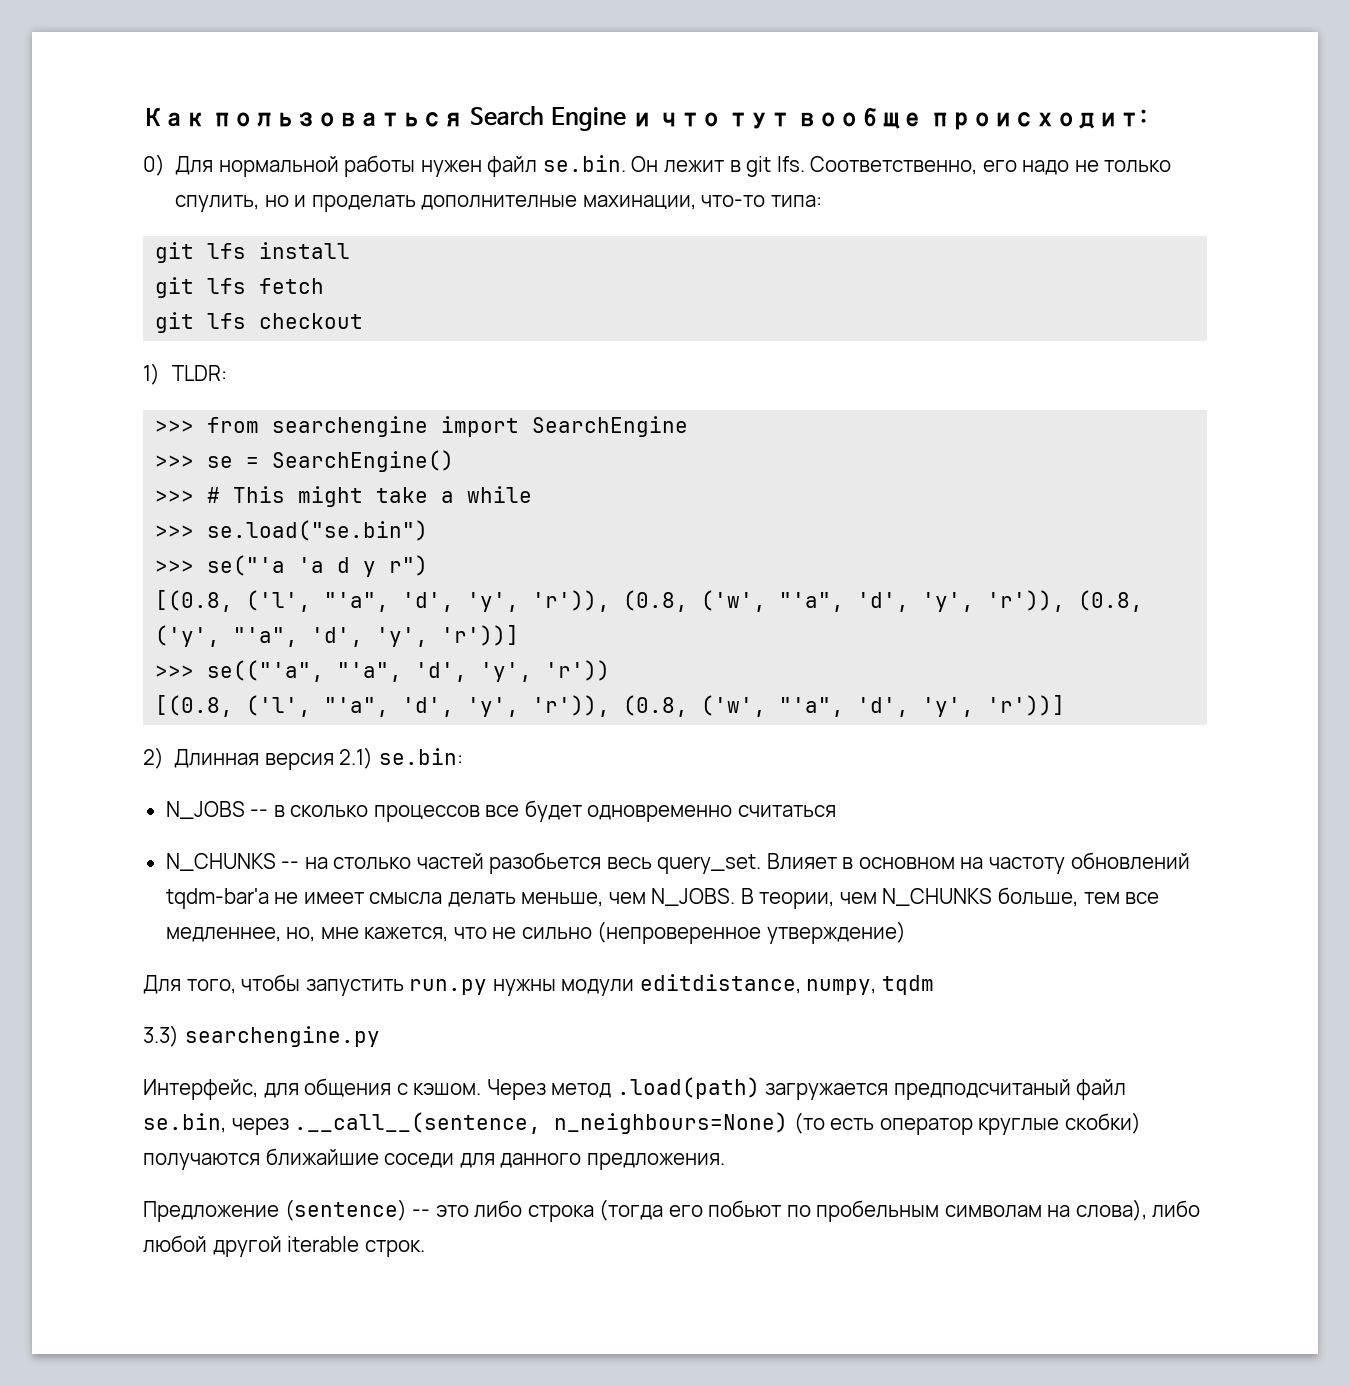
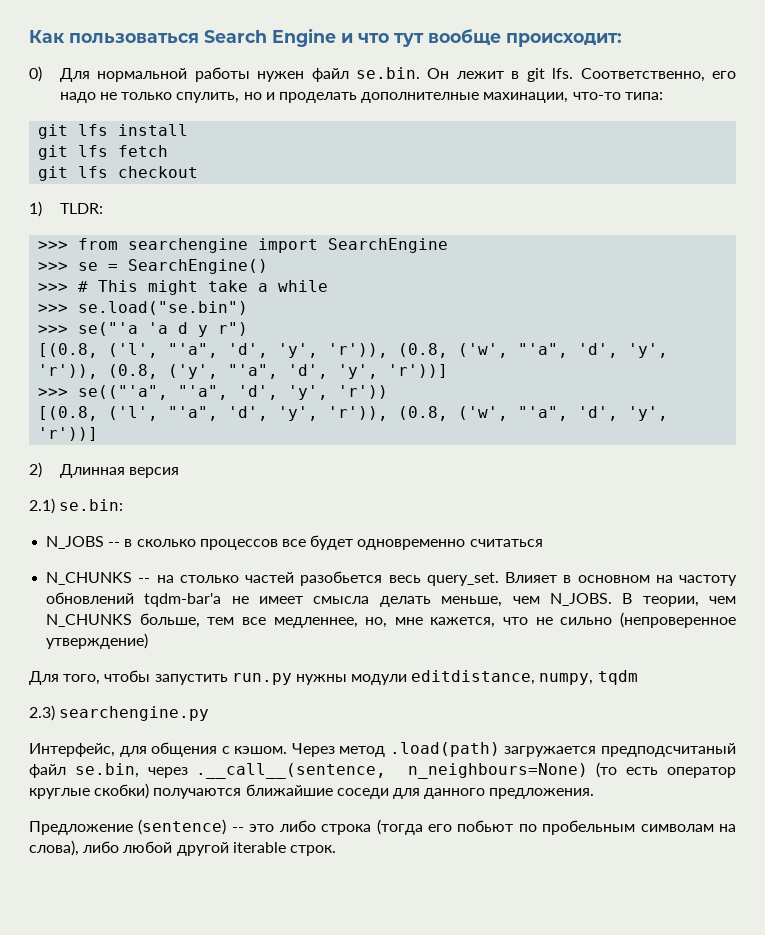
(334, 761) none -> (180, 472) //
[143,1025,179,1047] 3.3) -> [29,705,55,721] 2.3)

